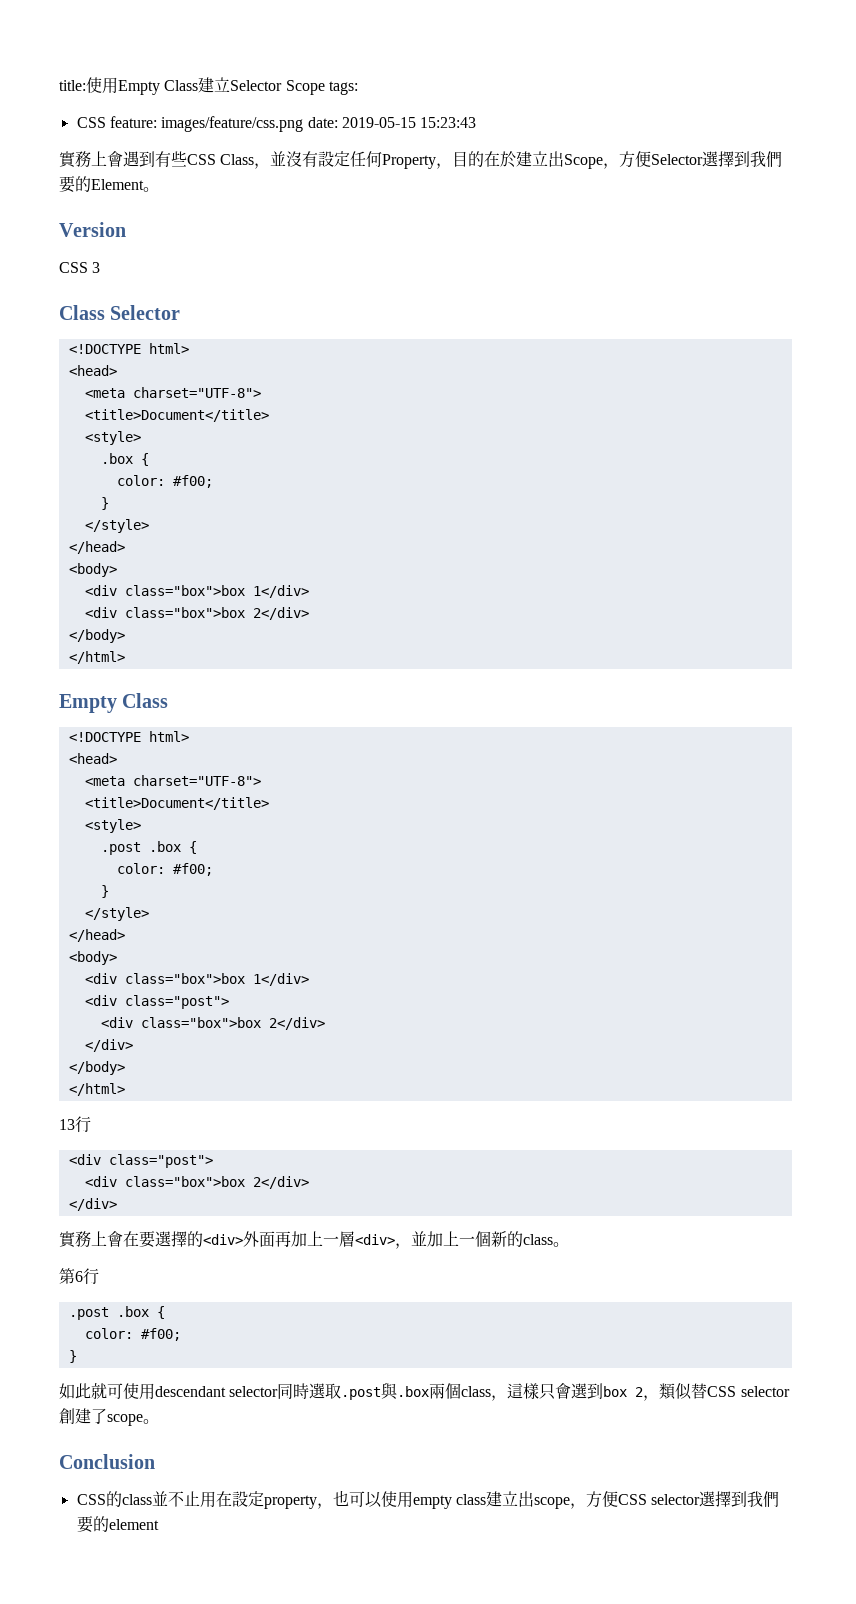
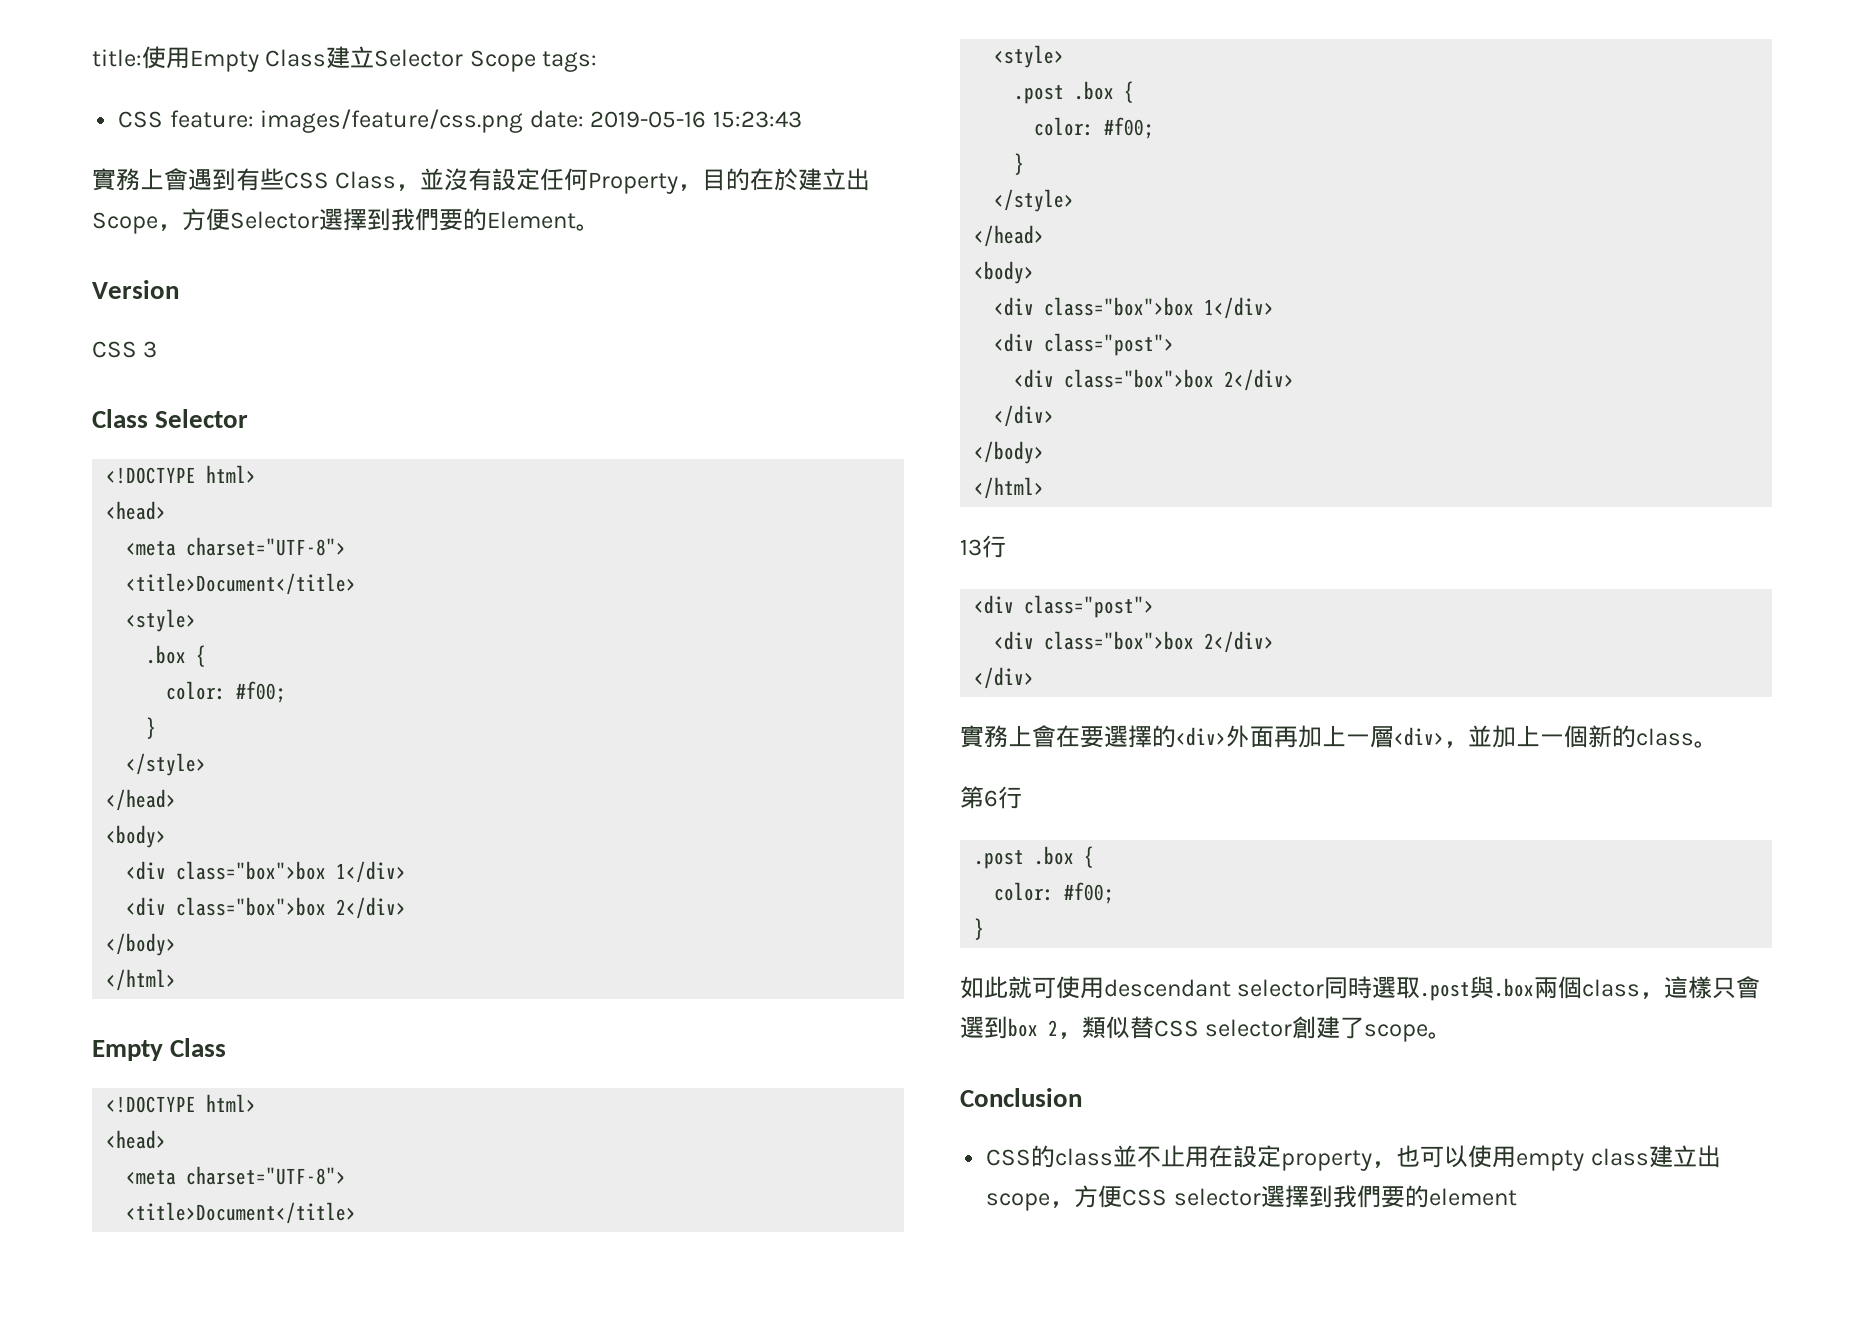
[341,117,416,128] 2019-05-15 -> [590,111,707,128] 2019-05-16

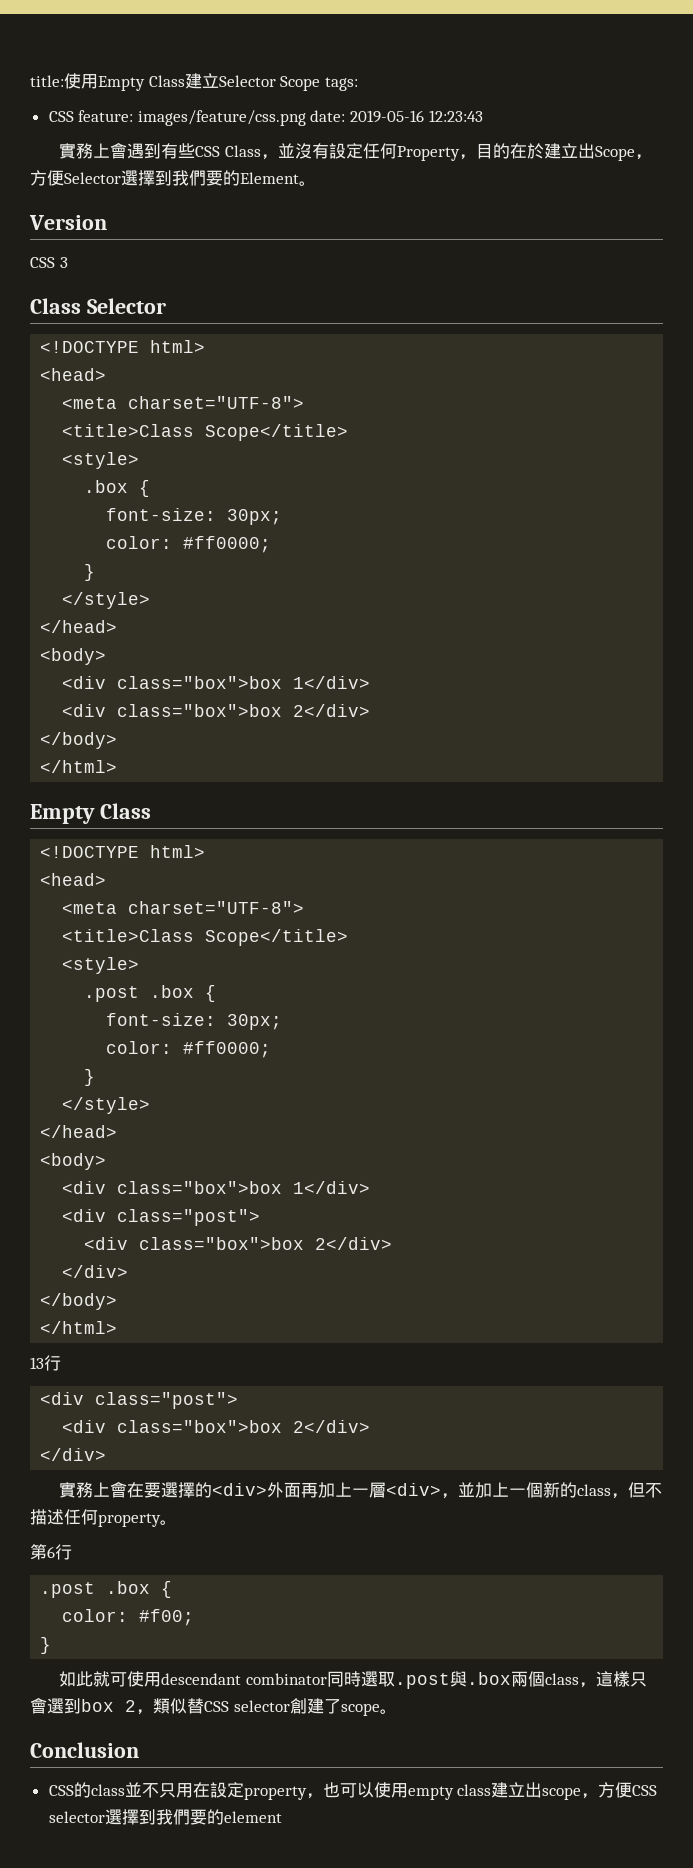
[712,111,802,128] 15:23:43 -> [428,110,483,122] 12:23:43
[126,573,357,595] <title>Document</title> -> [62,424,349,441] <title>Class Scope</title>
[166,681,287,703] // color: #f00; -> [106,508,283,525] [106,536,272,553] // font-size: 30px; // color: #ff0000;
[126,1202,357,1224] <title>Document</title> -> [62,929,349,946] <title>Class Scope</title>
[1034,117,1155,139] // color: #f00; -> [106,1013,283,1030] [106,1041,272,1058] // font-size: 30px; // color: #ff0000;
(1694, 737) none -> [611,1482,663,1499] [30,1509,161,1527] ，但不描述任何property
[1237,979,1325,997] selector -> [245,1673,327,1685] combinator
[1161,1145,1186,1167] 止 -> [158,1783,176,1798] 只

